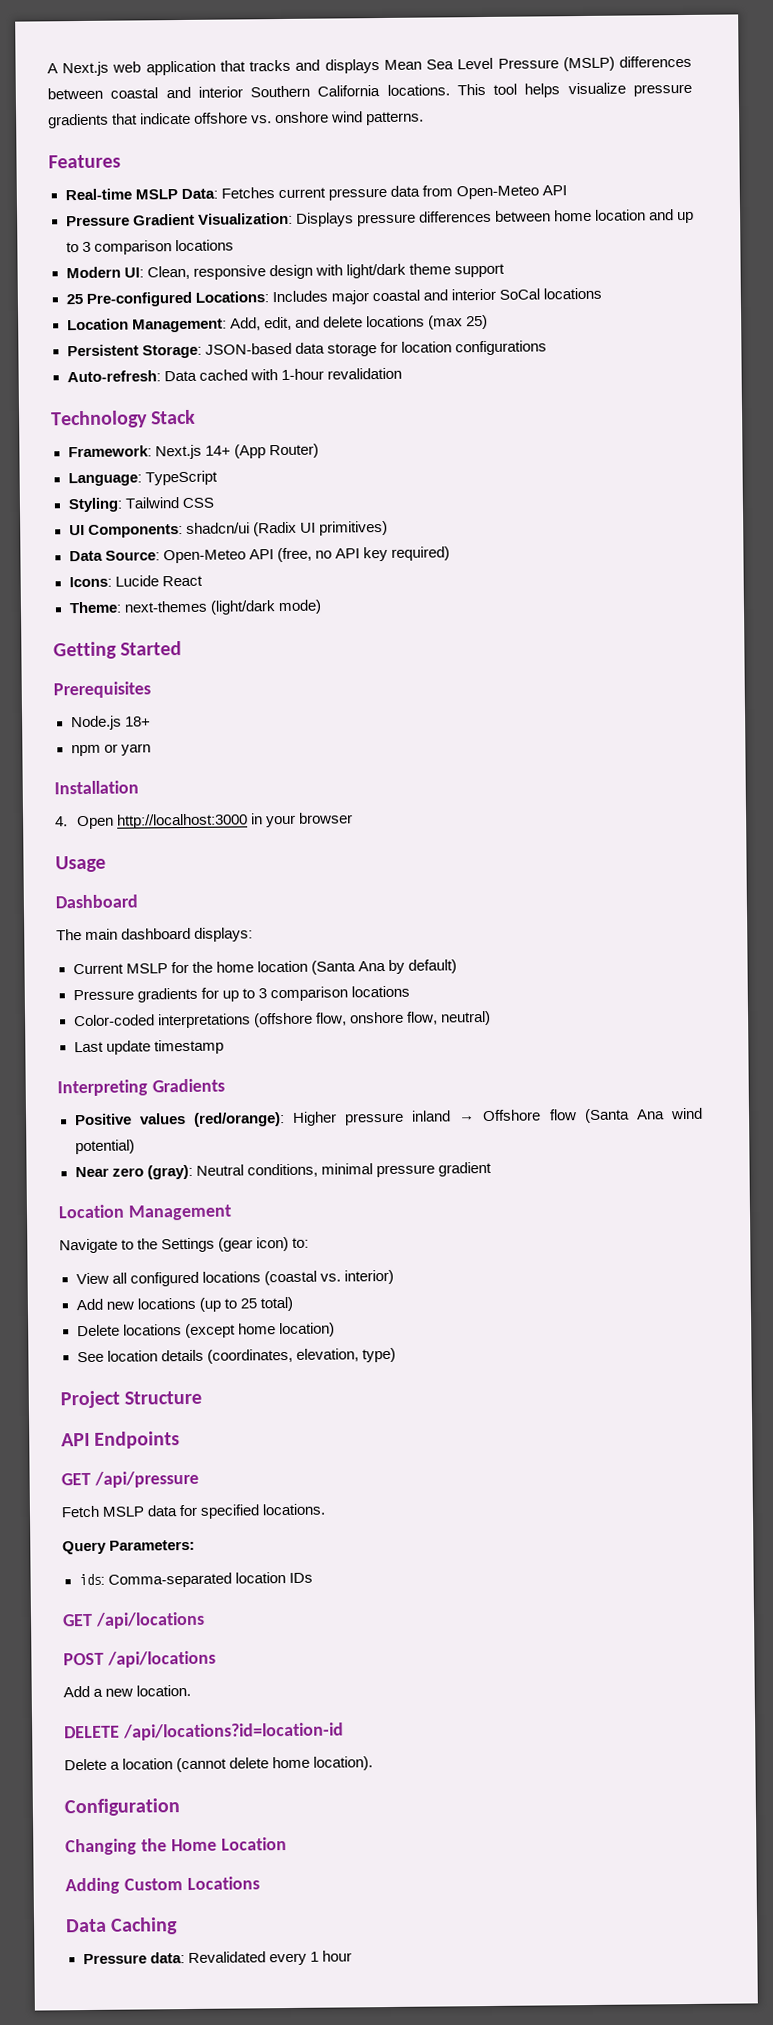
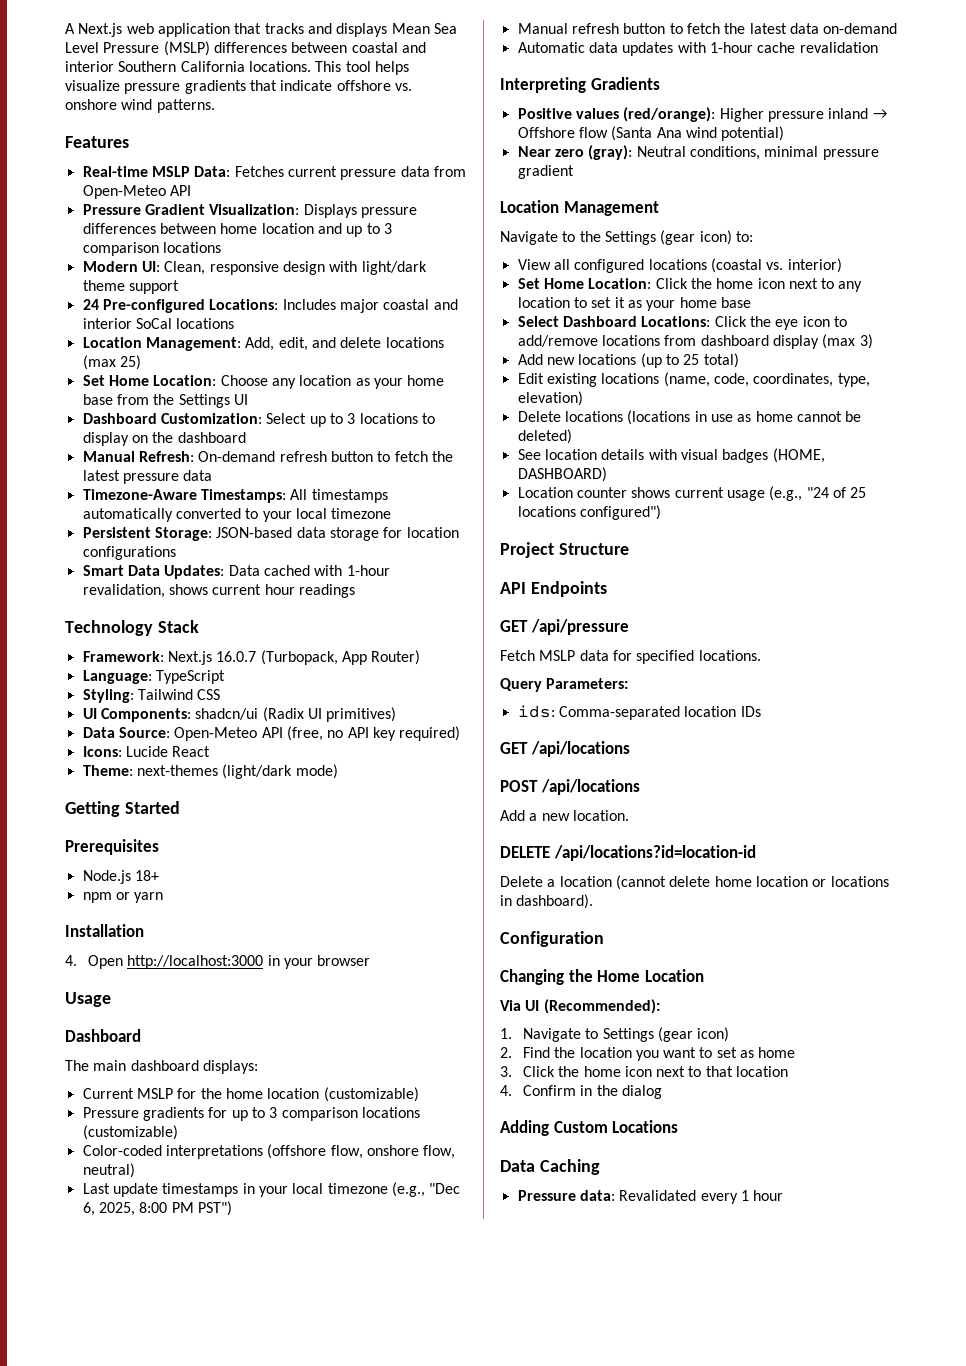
[65,293,83,305] 25 -> [82,299,99,310] 24
(488, 322) none -> [82,375,445,389] [82,394,248,408] [82,413,435,427] [82,432,246,446] [82,451,453,462] [82,470,213,484] [82,489,388,503] [82,508,392,522] // Set Home Location: Choose any location as your home base from the Settings UI // Dashboard Customization: Select up to 3 locations to display on the dashboard // Manual Refresh: On-demand refresh button to fetch the latest pressure data // Timezone-Aware Timestamps: All timestamps automatically converted to your local timezone
[66,370,161,383] Auto-refresh: -> [82,565,225,579] Smart Data Updates:
[326,367,402,380] revalidation -> [82,584,355,598] revalidation, shows current hour readings
[204,444,266,459] 14+ (App -> [216,650,367,665] 16.0.7 (Turbopack, App
[310,959,457,975] (Santa Ana by default) -> [323,1087,419,1102] (customizable)
(410, 991) none -> [82,1125,178,1140] (customizable)
[153,1039,224,1055] timestamp -> [162,1182,461,1197] [82,1201,232,1216] [517,23,898,34] [517,42,878,56] timestamps in your local timezone (e.g., "Dec 6, 2025, 8:00 PM PST") // Manual refresh button to fetch the latest data on-demand // Automatic data updates with 1-hour cache revalidation
(394, 1277) none -> [517,278,863,292] [517,297,751,311] [517,316,847,330] [517,334,873,349] // Set Home Location: Click the home icon next to any location to set it as your home base // Select Dashboard Locations: Click the eye icon to add/remove locations from dashboard display (max 3)
[76,1322,335,1339] [76,1347,396,1364] Delete locations (except home location) // See location details (coordinates, elevation, type) -> [517,372,870,387] [517,391,583,406] [517,410,862,425] [517,429,572,444] [517,448,825,463] [517,467,607,482] [517,486,867,501] [517,505,661,520] Edit existing locations (name, code, coordinates, type, elevation) // Delete locations (locations in use as home cannot be deleted) // See location details with visual badges (HOME, DASHBOARD) // Location counter shows current usage (e.g., "24 of 25 locations configured")
[313,1756,374,1771] location). -> [755,876,889,887] [500,894,594,909] location or locations in dashboard).
(287, 1844) none -> [500,999,660,1014] [500,1027,730,1042] [500,1047,796,1061] [500,1066,789,1077] [500,1085,662,1099] // Via UI (Recommended): // 1. Navigate to Settings (gear icon) // 2. Find the location you want to set as home // 3. Click the home icon next to that location // 4. Confirm in the dialog

